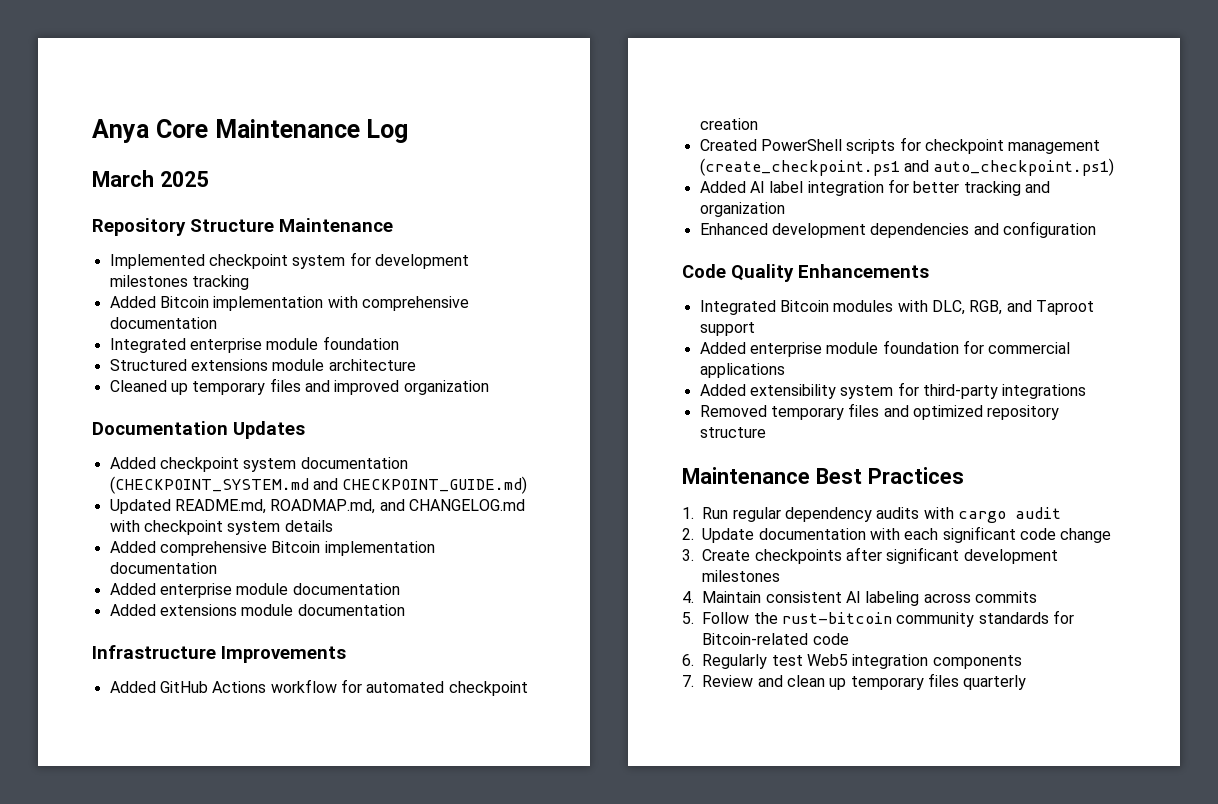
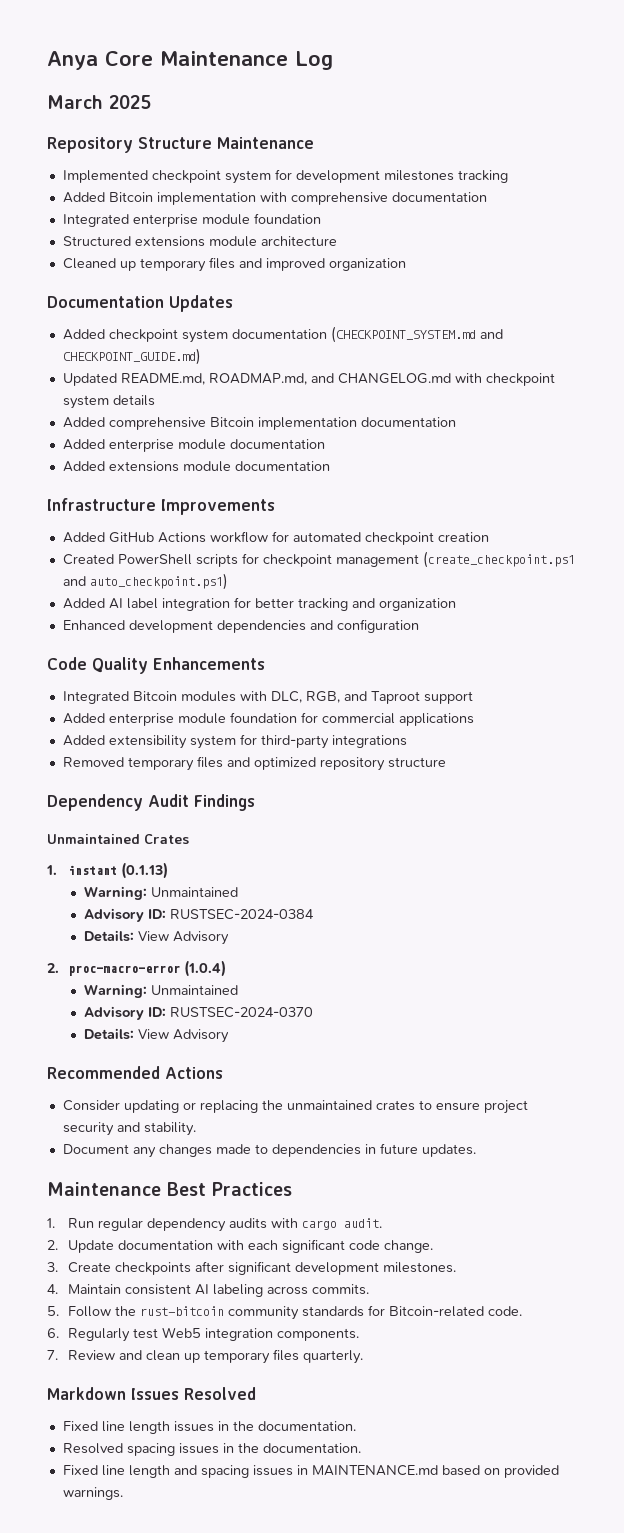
(766, 432) none -> [47,794,255,811] [47,834,189,844] [46,862,169,879] [84,886,239,900] [84,908,315,922] [84,930,230,945] [47,960,227,977] [84,984,239,998] [84,1006,314,1020] [84,1028,230,1043] [47,1066,223,1079] [62,1100,528,1114] [62,1122,196,1136] [62,1143,476,1158] // Dependency Audit Findings // Unmaintained Crates // 1. instant (0.1.13) // Warning: Unmaintained // Advisory ID: RUSTSEC-2024-0384 // Details: View Advisory // 2. proc-macro-error (1.0.4) // Warning: Unmaintained // Advisory ID: RUSTSEC-2024-0370 // Details: View Advisory // Recommended Actions // Consider updating or replacing the unmaintained crates to ensure project security and stability. // Document any changes made to dependencies in future updates.
[1015,507,1062,519] audit -> [344,1218,383,1228] audit.
[1060,528,1112,543] change -> [384,1240,434,1253] change.
[702,570,781,582] milestones -> [383,1262,457,1273] milestones.
[975,591,1038,603] commits -> [312,1284,370,1295] commits.
[812,633,849,645] code -> [488,1306,523,1316] code.
[932,655,1022,669] components -> [277,1328,360,1341] components.
[963,675,1027,690] quarterly -> [303,1350,364,1364] [47,1387,256,1400] [62,1421,356,1434] [62,1443,361,1456] [62,1465,559,1478] [62,1487,123,1500] quarterly. // Markdown Issues Resolved // Fixed line length issues in the documentation. // Resolved spacing issues in the documentation. // Fixed line length and spacing issues in MAINTENANCE.md based on provided warnings.

